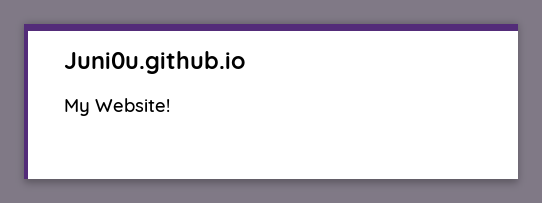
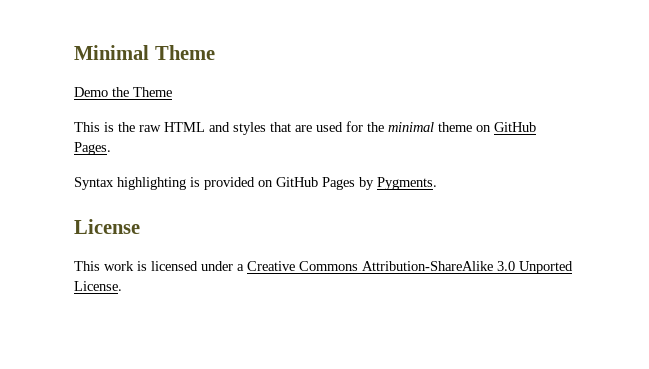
[64,51,245,74] [64,98,170,116] Juni0u.github.io // My Website! -> [74,45,215,60] [74,87,172,97] [74,121,536,135] [74,142,111,155] [74,177,437,190] [74,219,140,234] [74,261,573,274] [74,281,122,291] Minimal Theme // Demo the Theme // This is the raw HTML and styles that are used for the minimal theme on GitHub Pages. // Syntax highlighting is provided on GitHub Pages by Pygments. // License // This work is licensed under a Creative Commons Attribution-ShareAlike 3.0 Unported License.

